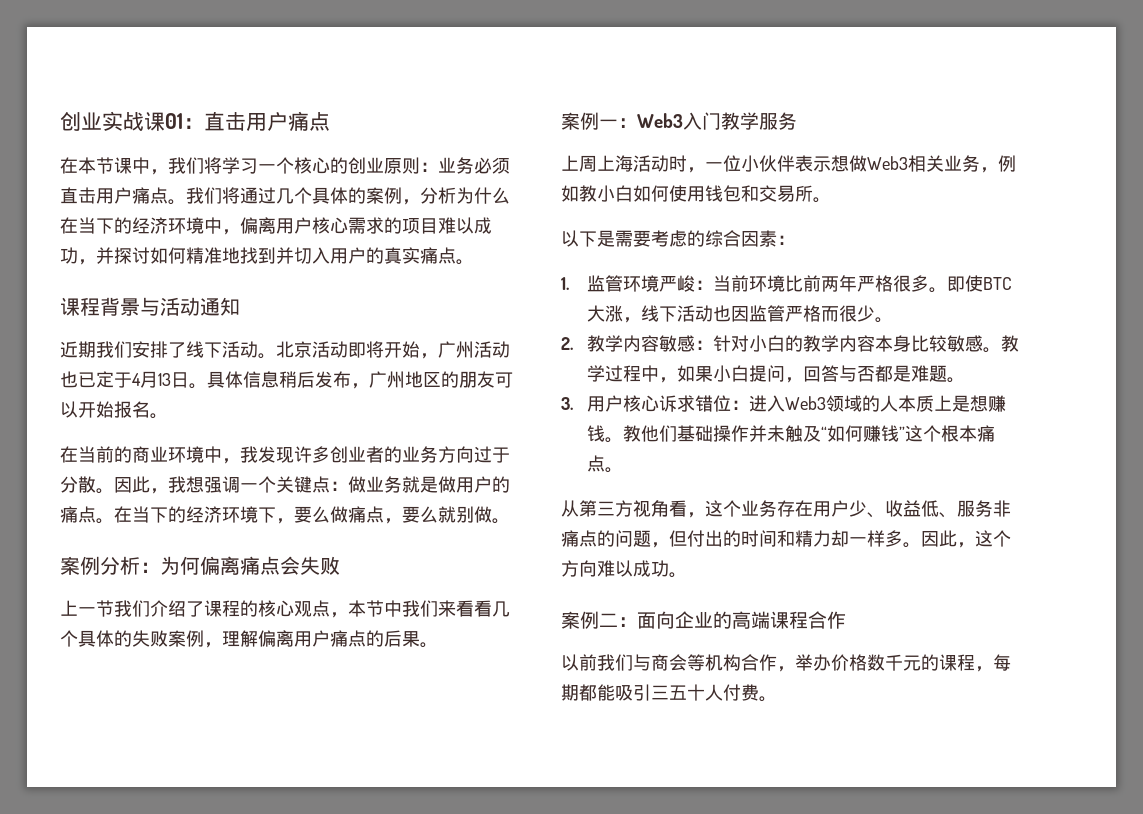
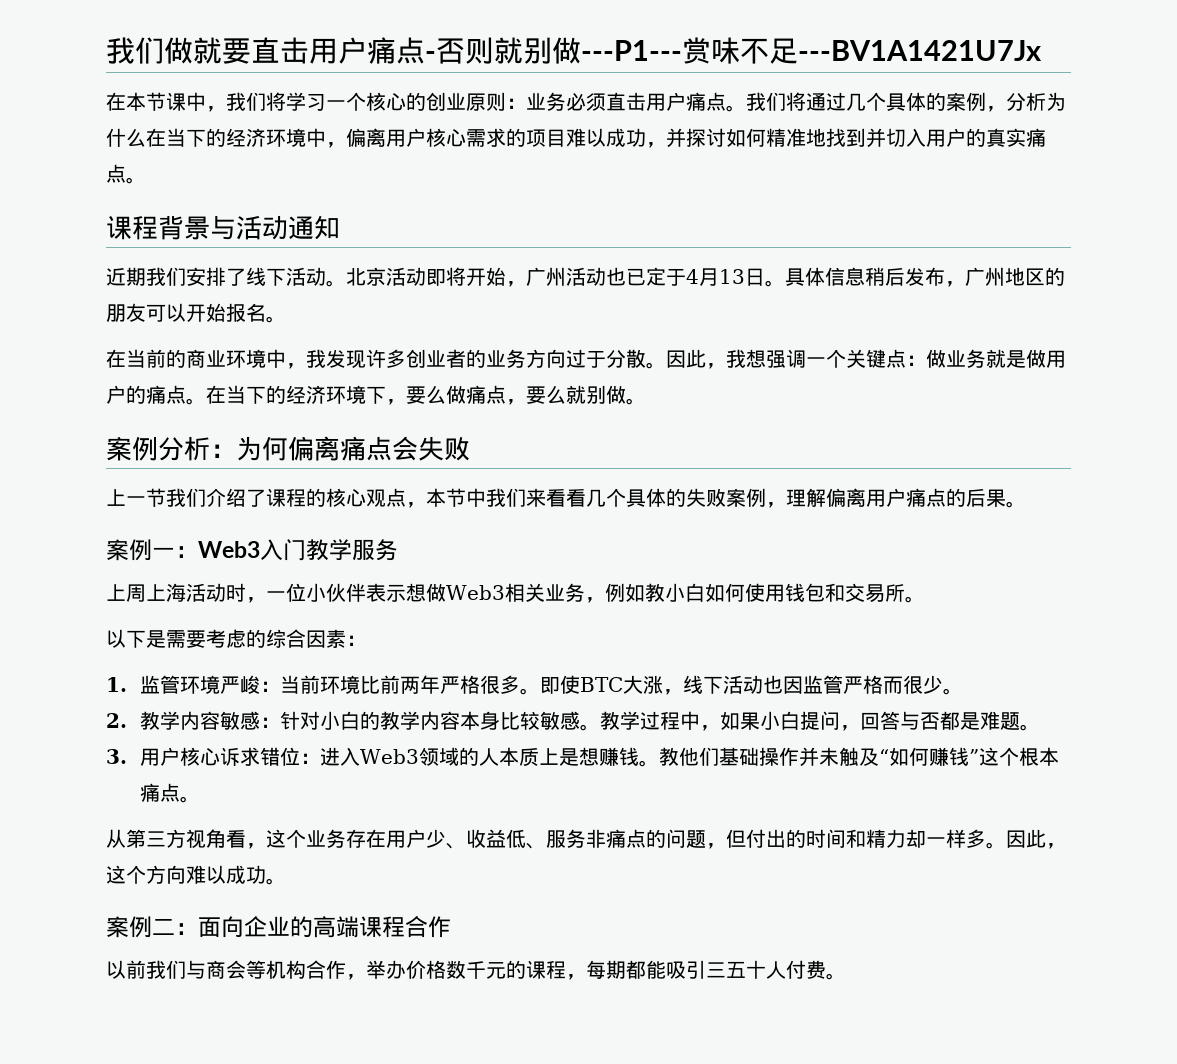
[60,111,330,131] 创业实战课01：直击用户痛点 -> [106,37,1042,64] 我们做就要直击用户痛点-否则就别做---P1---赏味不足---BV1A1421U7Jx

